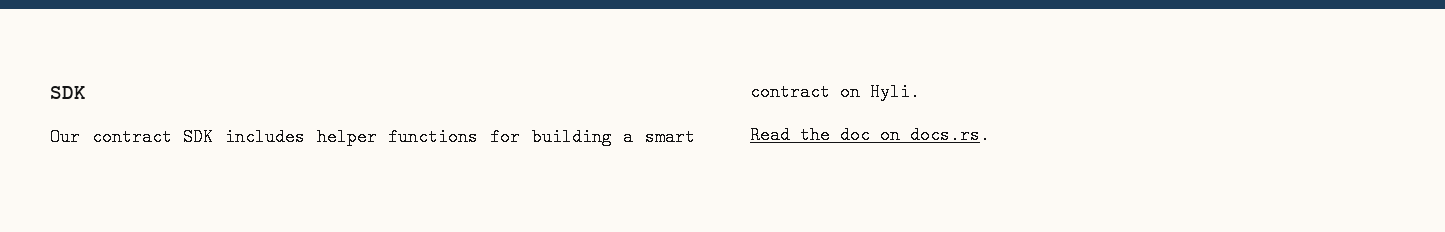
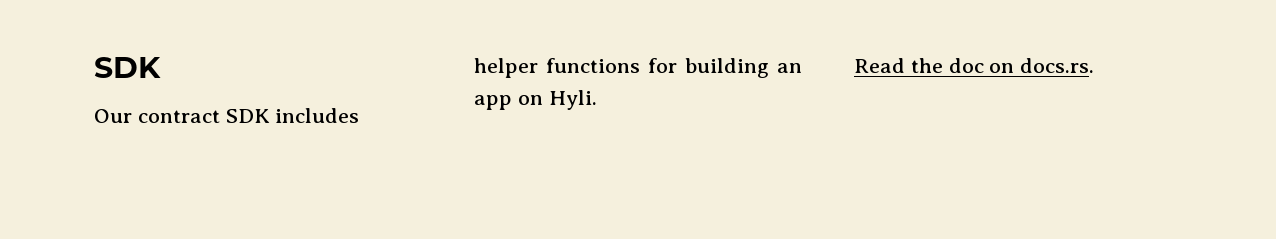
[623,128,695,146] [750,83,830,101] a smart contract -> [777,63,802,73] [474,95,512,110] an app

